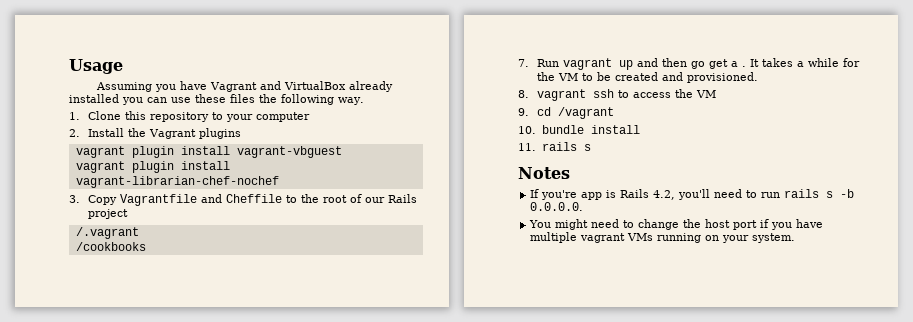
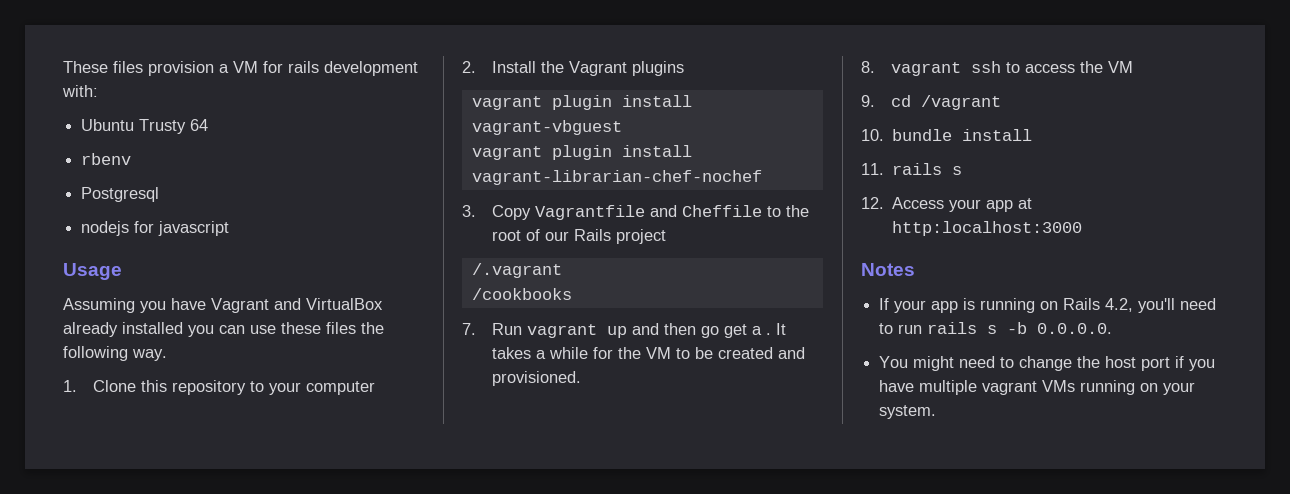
(69, 66) none -> [63,61,418,76] [62,85,98,97] [81,119,209,134] [81,153,132,165] [81,187,160,202] [81,221,230,236] These files provision a VM for rails development with: // Ubuntu Trusty 64 // rbenv // Postgresql // nodejs for javascript //
(591, 147) none -> [861,197,1033,212] [892,221,1083,236] // 12. Access your app at http:localhost:3000
[541,190,578,200] you're -> [894,300,927,313] your
(617, 194) none -> [980,298,1059,313] running on

